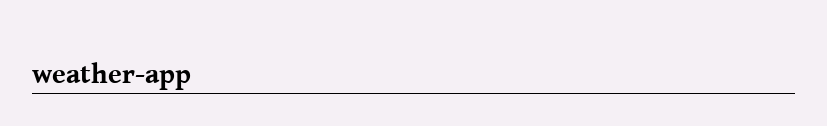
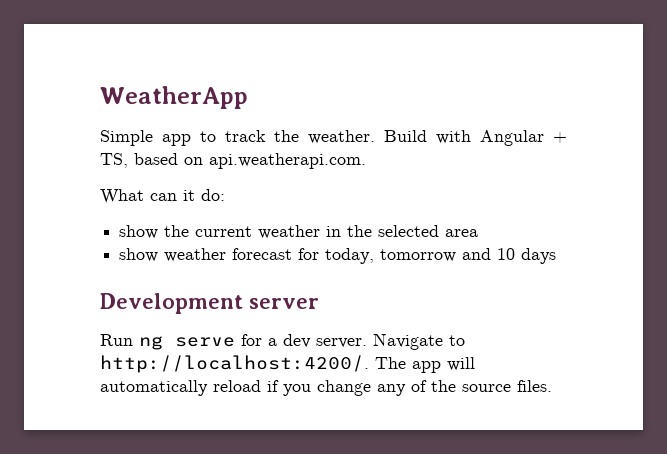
[32,62,191,90] weather-app -> [100,86,248,109] [100,130,567,146] [100,153,366,169] [100,189,225,204] [119,225,479,239] [119,248,557,264] [100,293,319,314] [100,333,465,350] [100,355,475,373] [100,380,552,396] WeatherApp // Simple app to track the weather. Build with Angular + TS, based on api.weatherapi.com. // What can it do: // show the current weather in the selected area // show weather forecast for today, tomorrow and 10 days // Development server // Run ng serve for a dev server. Navigate to http://localhost:4200/. The app will automatically reload if you change any of the source files.

